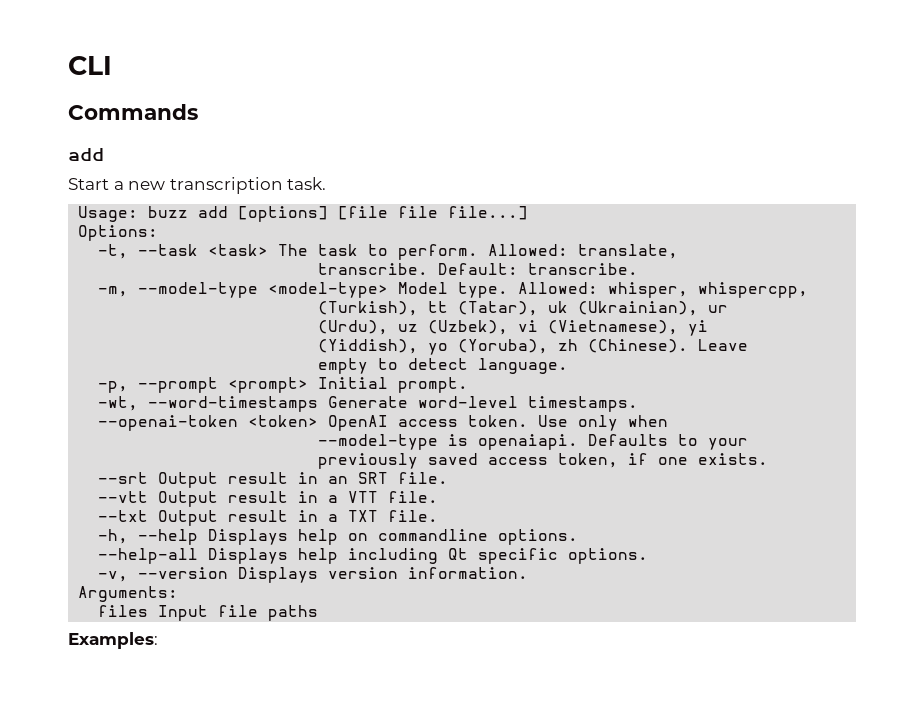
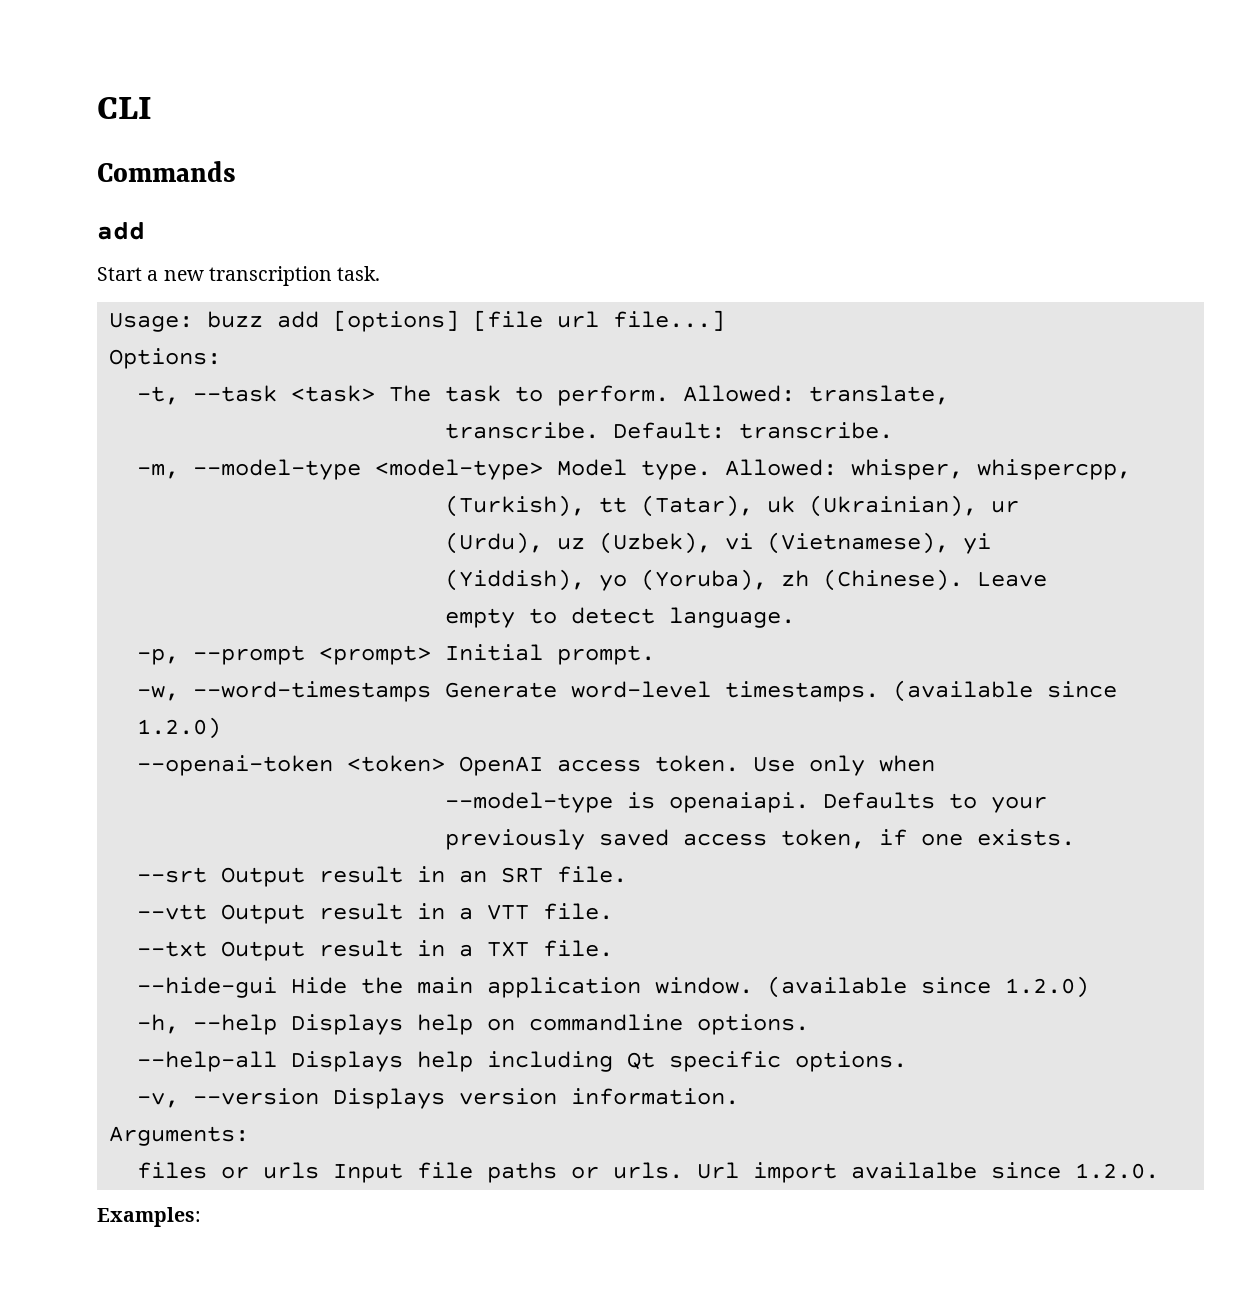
[398,206,439,218] file -> [556,311,599,328] url
[98,396,139,411] -wt, -> [136,685,179,701] -w,
(639, 404) none -> [892,680,1117,702] [136,717,221,739] (available since 1.2.0)
(439, 516) none -> [136,976,1089,998] // --hide-gui Hide the main application window. (available since 1.2.0)
(149, 611) none -> [220,1162,319,1179] or urls
(319, 613) none -> [570,1162,1159,1183] or urls. Url import availalbe since 1.2.0.

